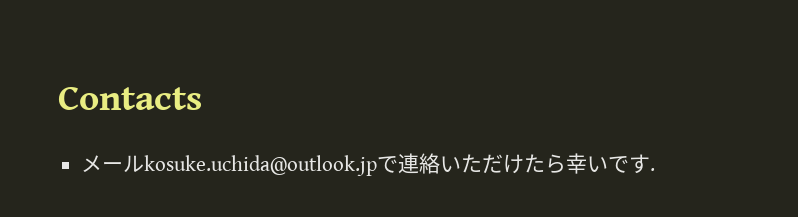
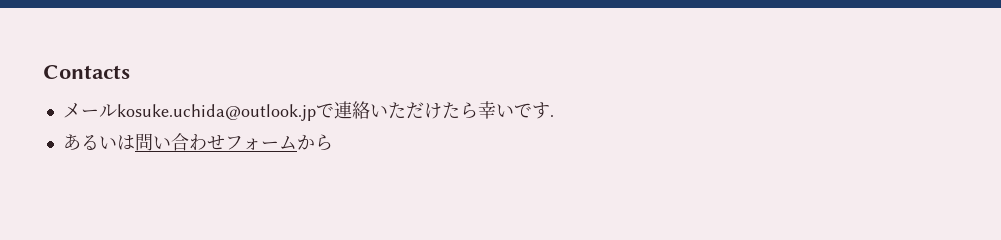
(656, 169) none -> [62,133,333,151] // あるいは問い合わせフォームから

